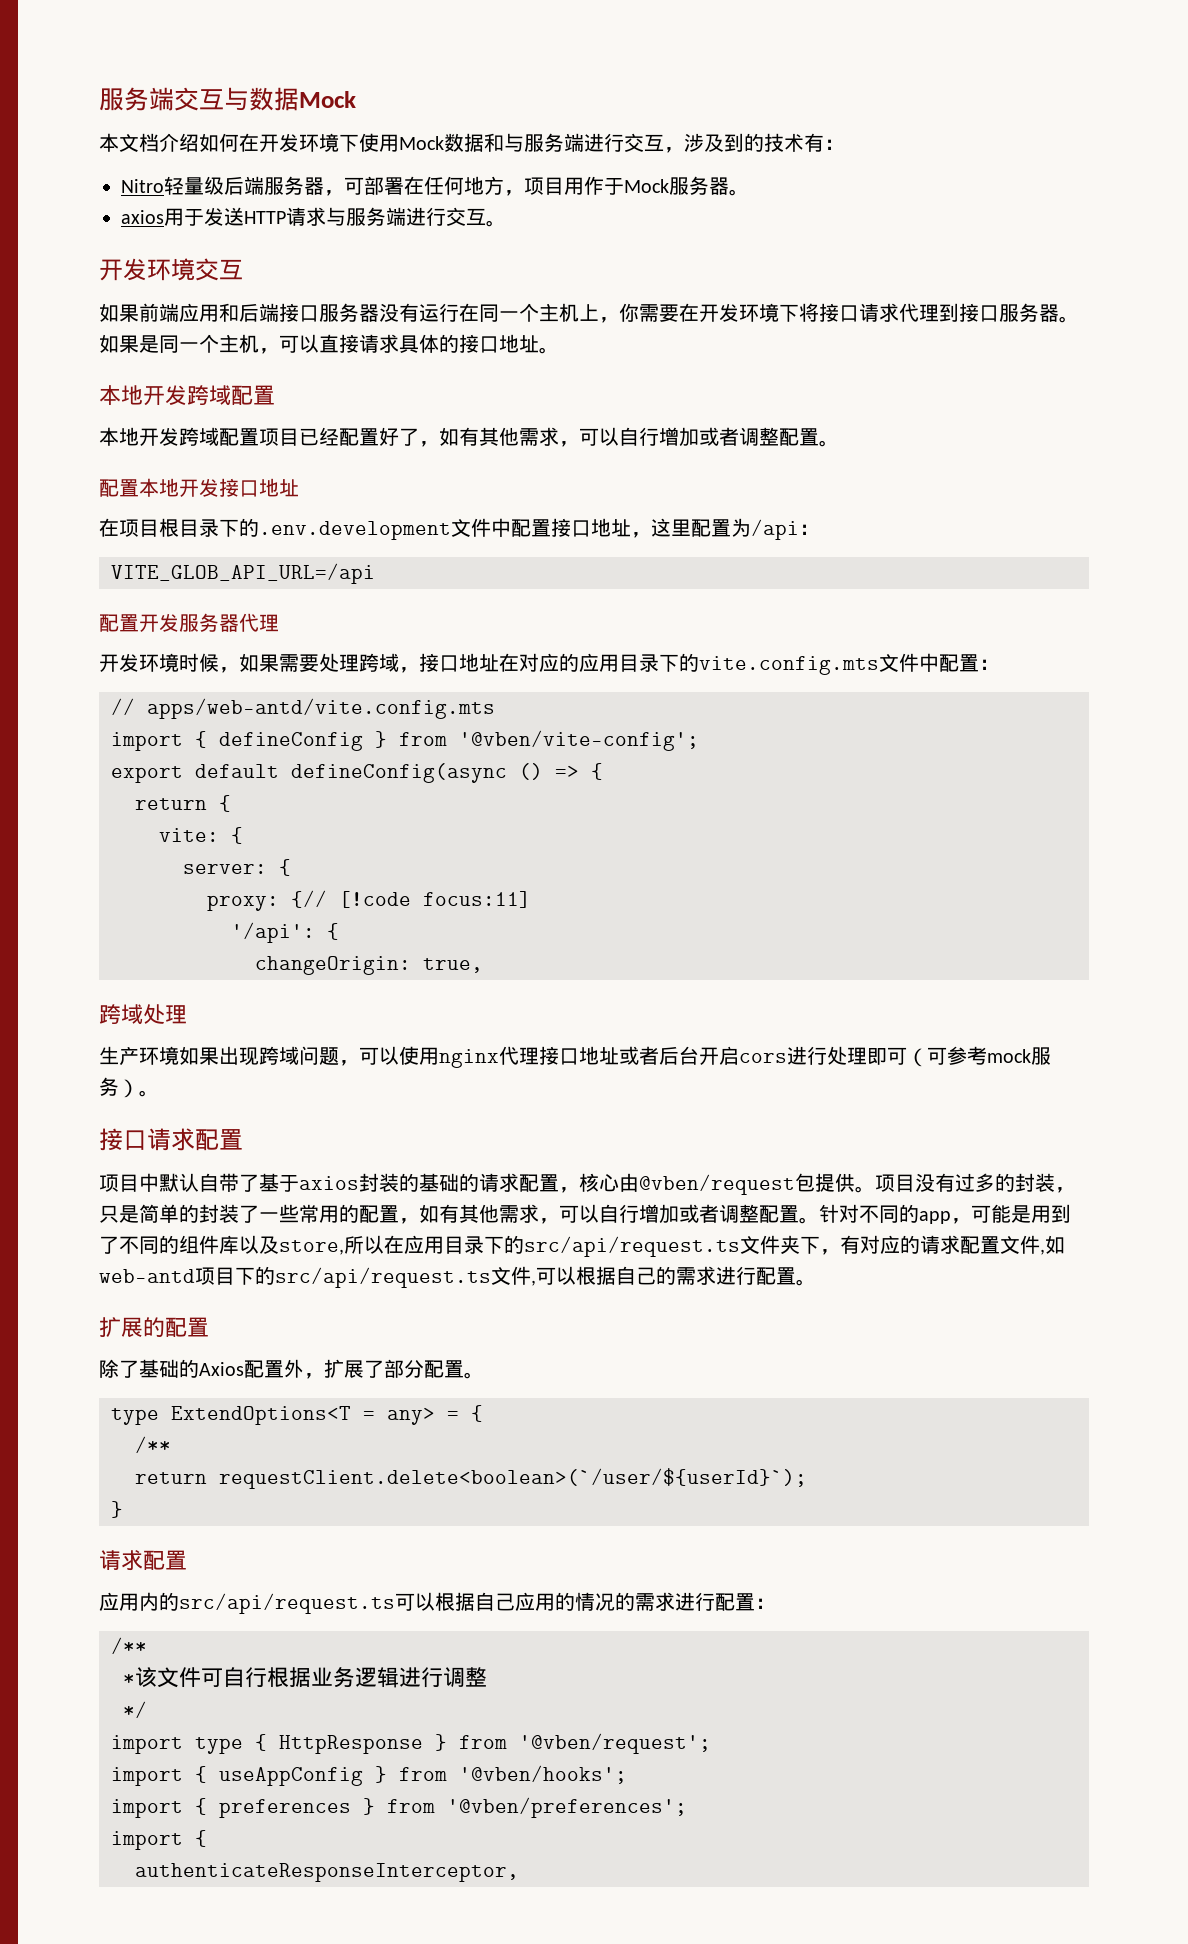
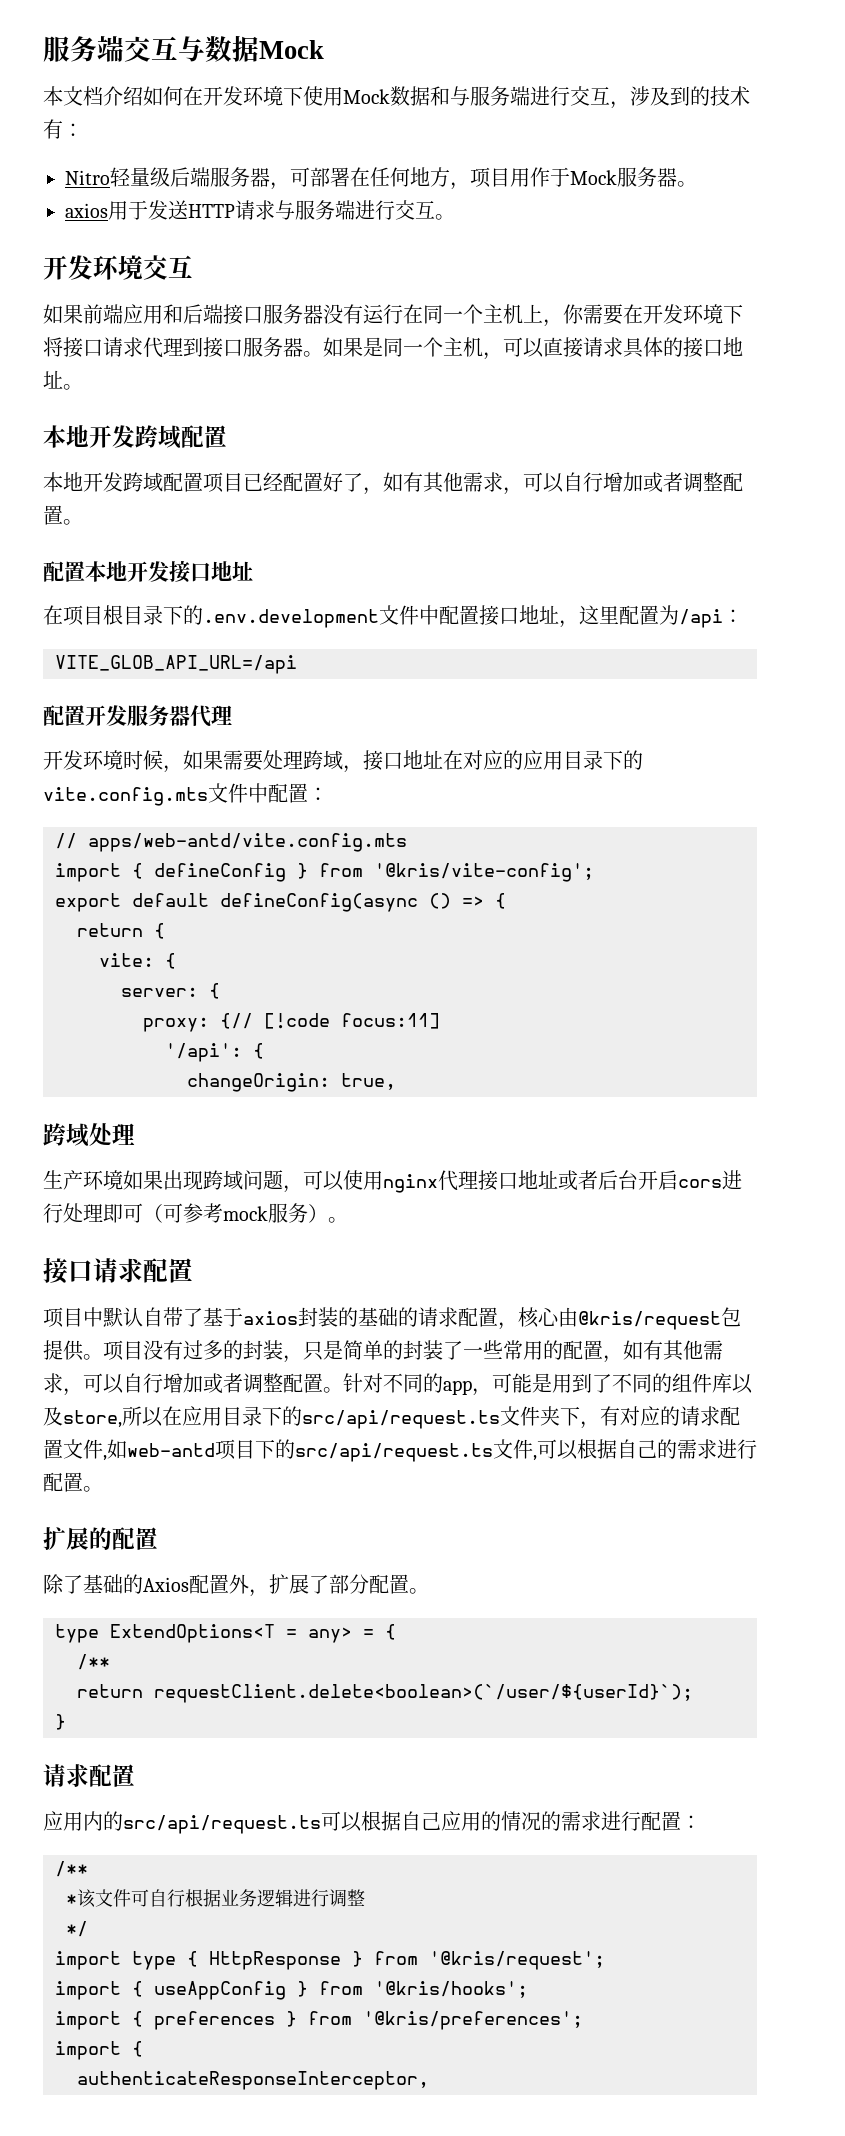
[459,730,699,751] '@vben/vite-config'; -> [374,863,594,882] '@kris/vite-config';
[639,1174,795,1195] @vben/request -> [578,1311,721,1330] @kris/request
[519,1733,711,1754] '@vben/request'; -> [429,1951,605,1970] '@kris/request';
[459,1765,627,1784] '@vben/hooks'; -> [374,1981,528,1998] '@kris/hooks';
[447,1797,687,1818] '@vben/preferences'; -> [363,2011,583,2030] '@kris/preferences';

